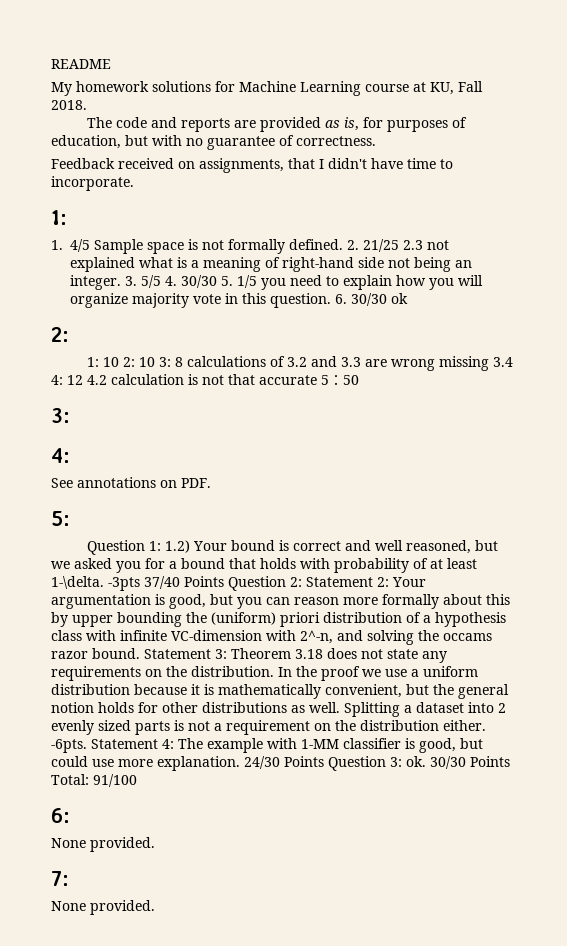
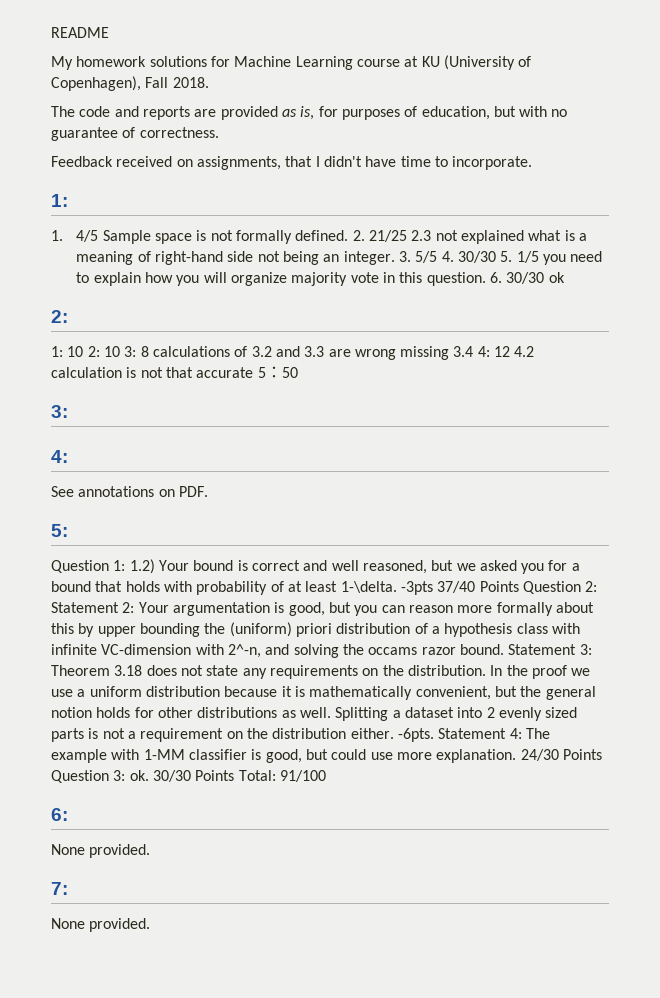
[430,82,454,95] KU, -> [421,55,532,70] [51,76,141,91] KU (University of Copenhagen),

